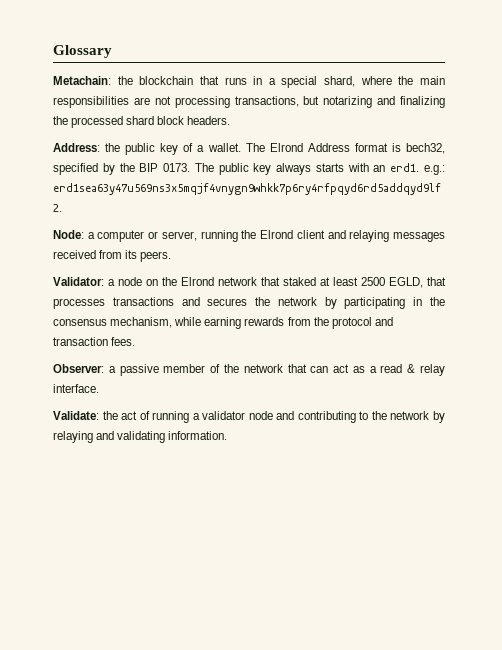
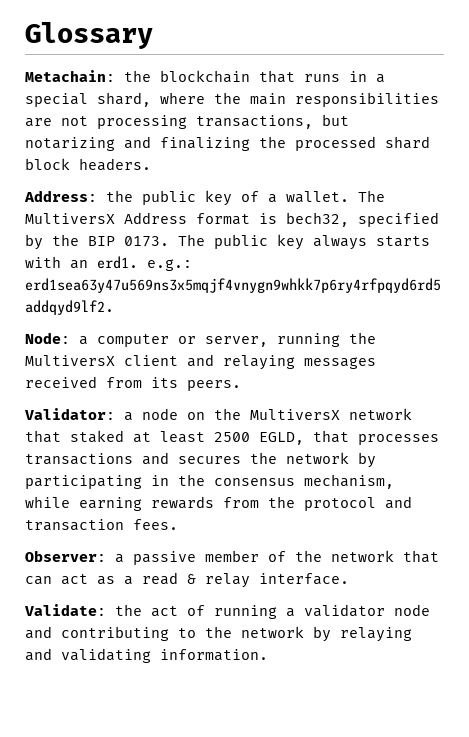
[269,143,303,152] Elrond -> [25,213,115,224] MultiversX
[260,230,294,239] Elrond -> [25,355,115,366] MultiversX
[181,277,214,286] Elrond -> [250,409,340,420] MultiversX

